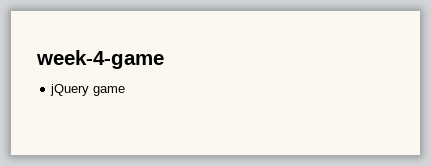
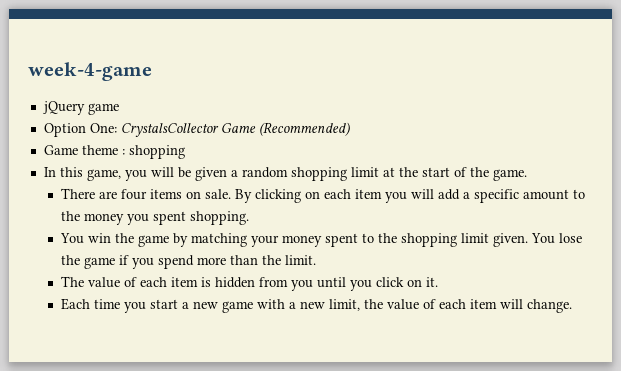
(126, 91) none -> [43,122,350,137] [43,145,185,159] [43,167,527,181] [61,188,586,203] [61,211,250,225] [60,233,583,247] [61,255,317,269] [61,276,439,291] [61,298,573,313] // Option One: CrystalsCollector Game (Recommended) // Game theme : shopping // In this game, you will be given a random shopping limit at the start of the game. // There are four items on sale. By clicking on each item you will add a specific amount to the money you spent shopping. // You win the game by matching your money spent to the shopping limit given. You lose the game if you spend more than the limit. // The value of each item is hidden from you until you click on it. // Each time you start a new game with a new limit, the value of each item will change.

